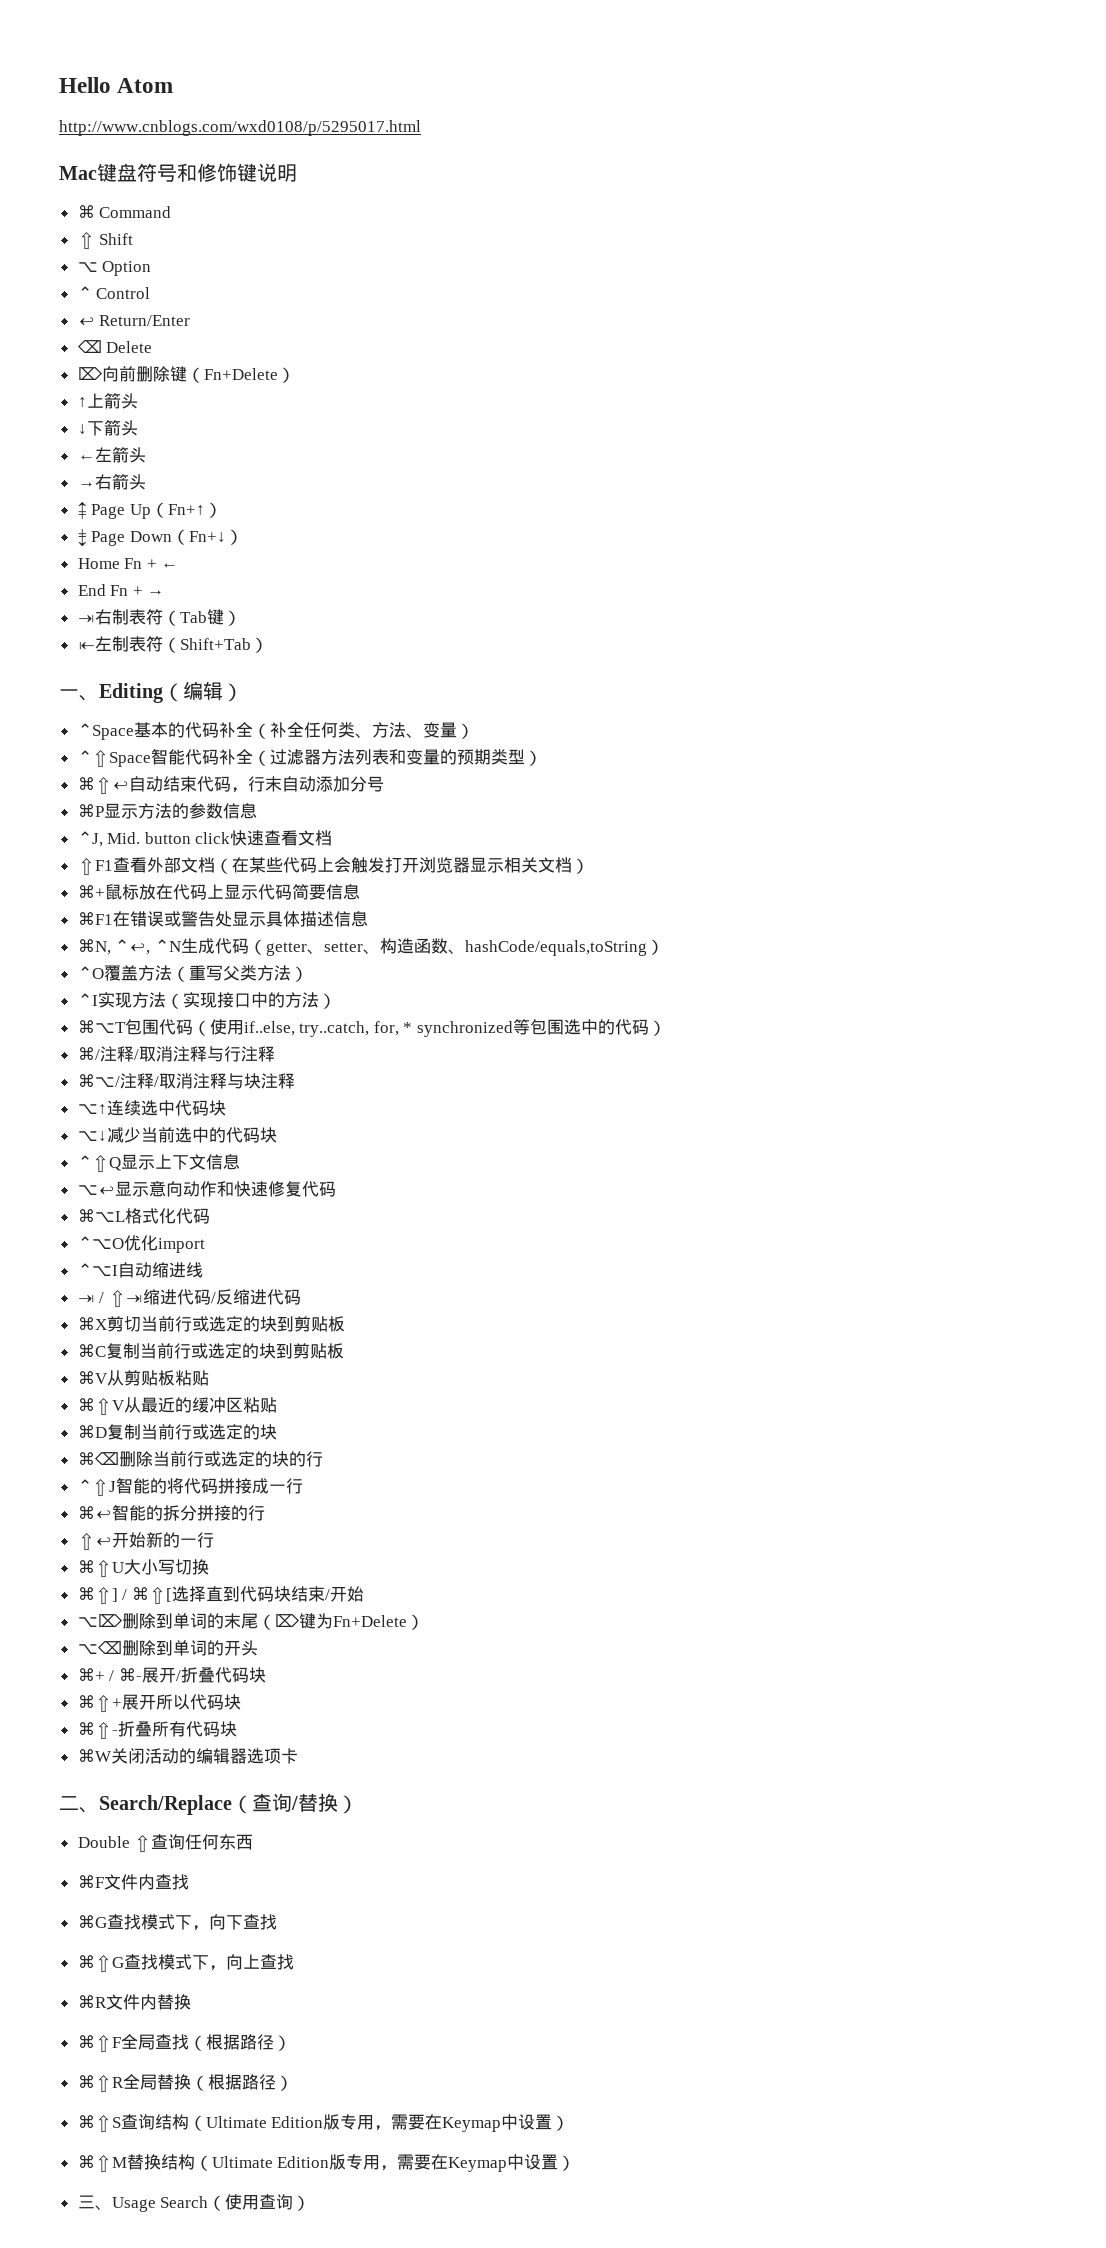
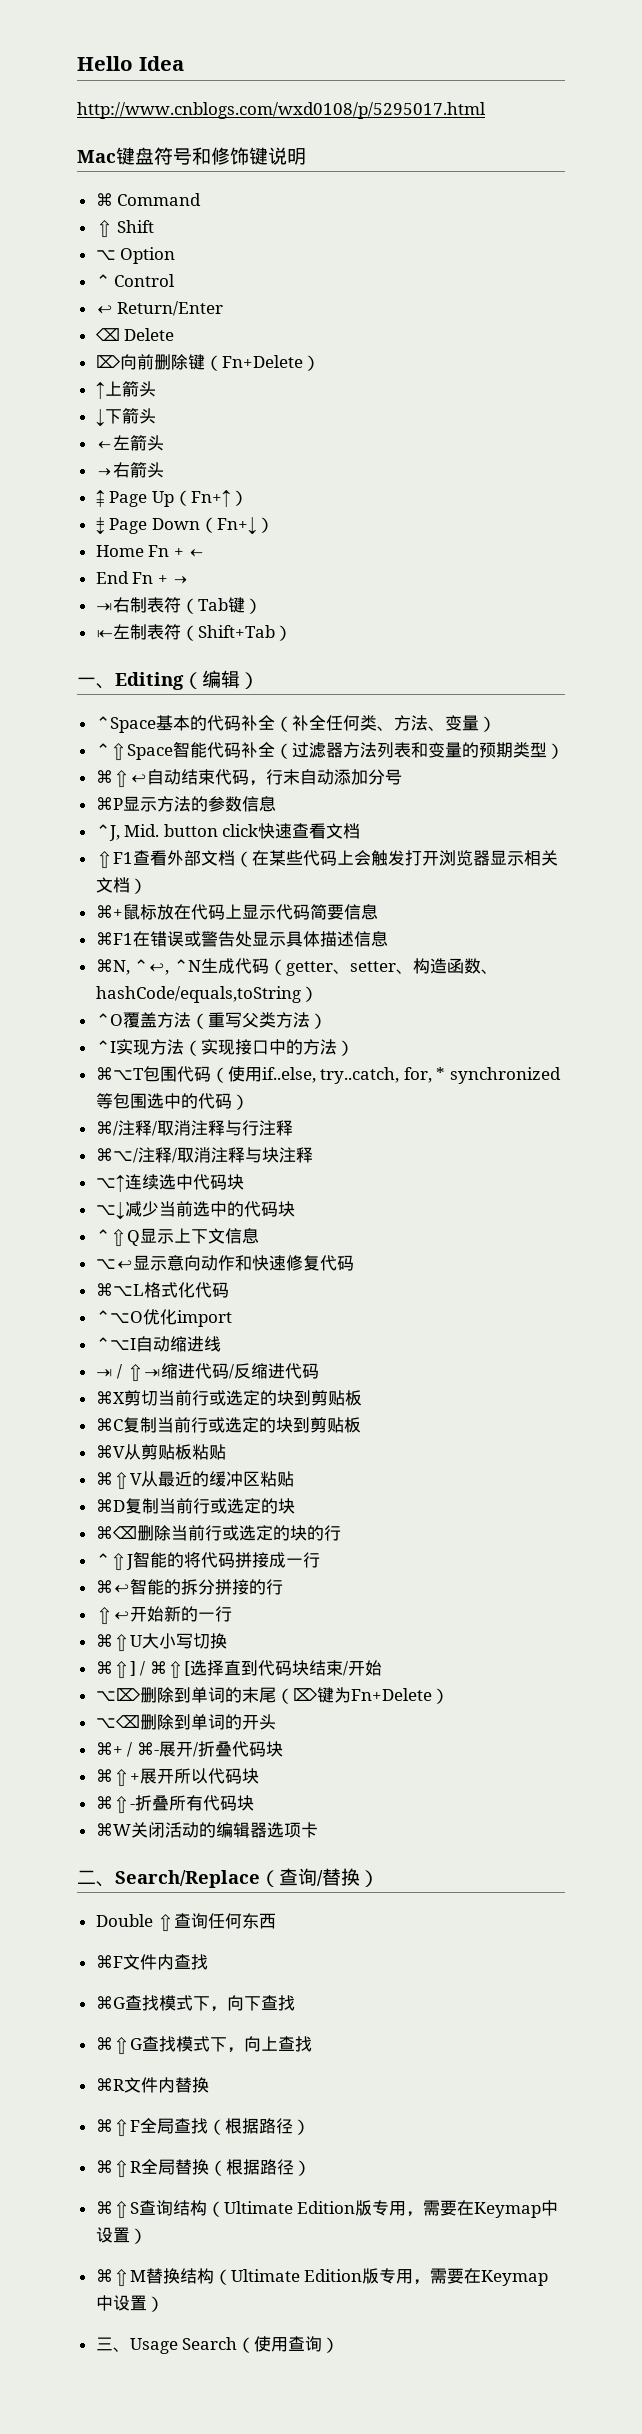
[117,78,174,93] Atom -> [138,56,184,71] Idea

